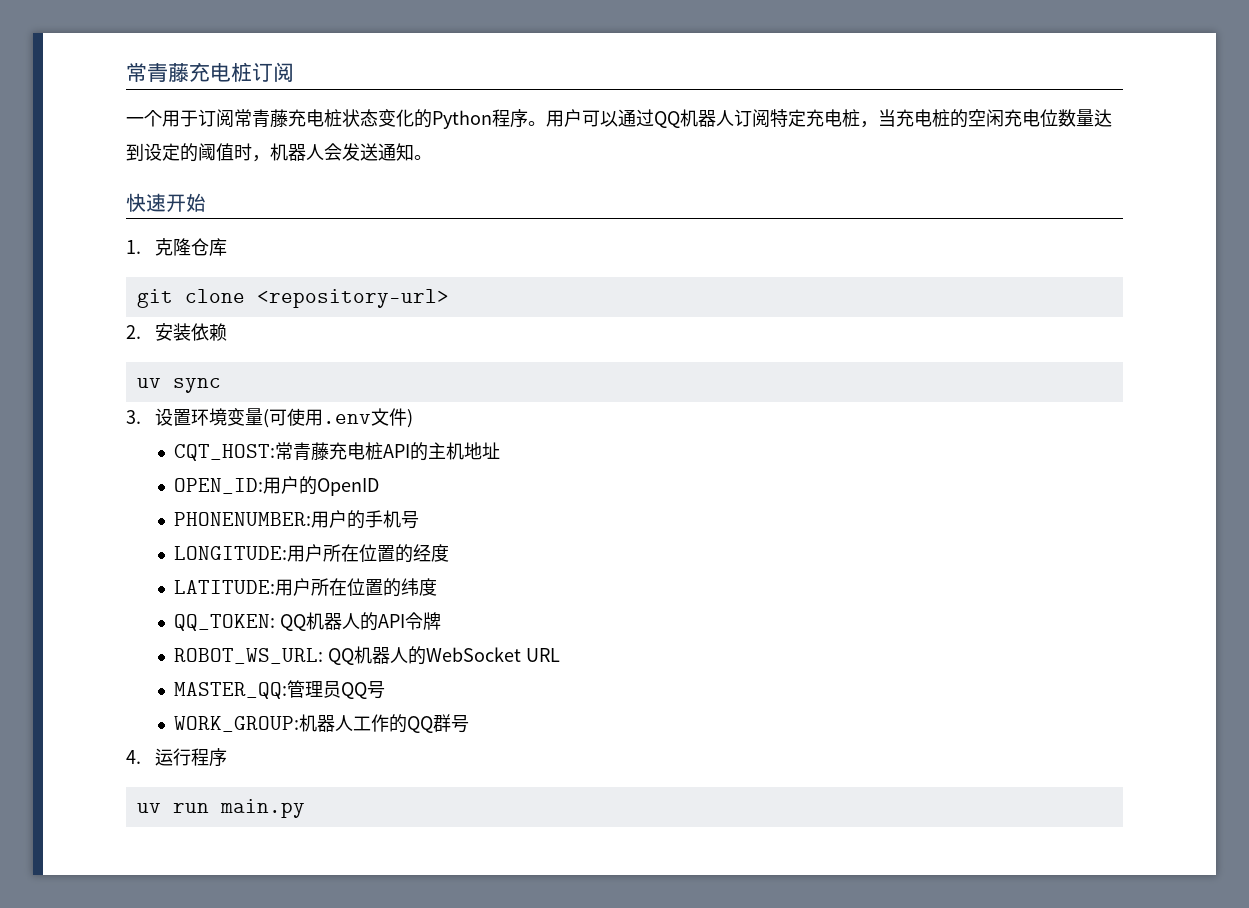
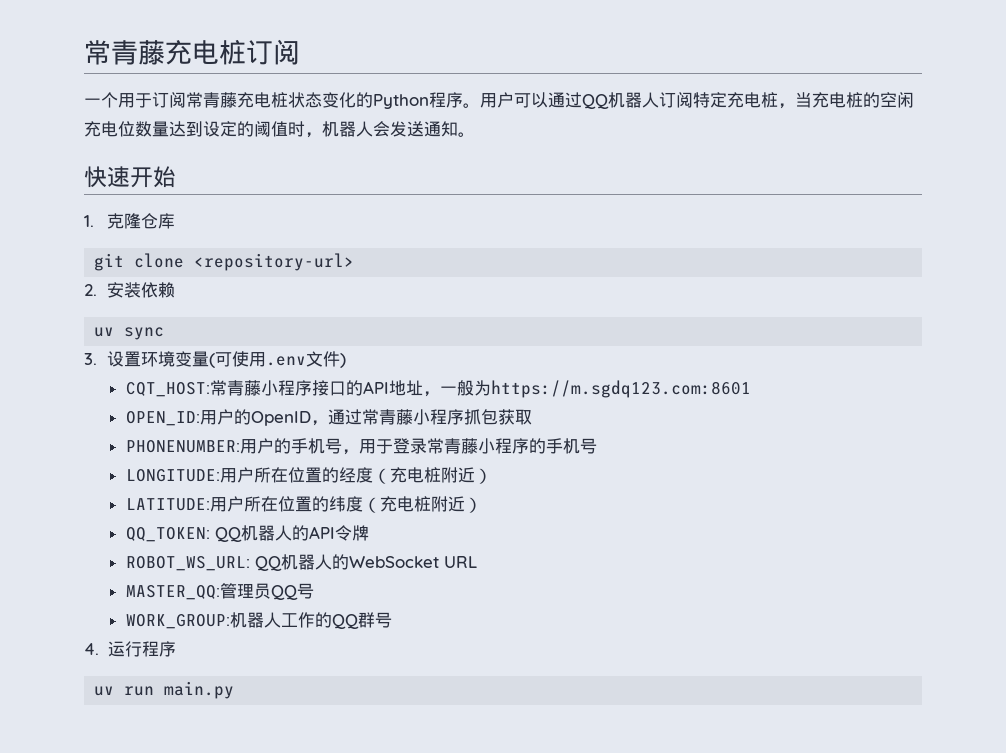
[329,442,501,461] [174,476,380,496] [174,510,348,528] 充电桩API的主机地址 // OPEN_ID:用户的OpenID // PHONENUMBER:用户 -> [260,380,751,398] [125,409,532,426] [125,438,529,455] 小程序接口的API地址，一般为https://m.sgdq123.com:8601 // OPEN_ID:用户的OpenID，通过常青藤小程序抓包获取 // PHONENUMBER:用户的手机号，用于登录常青藤小程序
(450, 553) none -> [372,467,492,484] （充电桩附近）
(438, 587) none -> [362,496,482,513] （充电桩附近）

